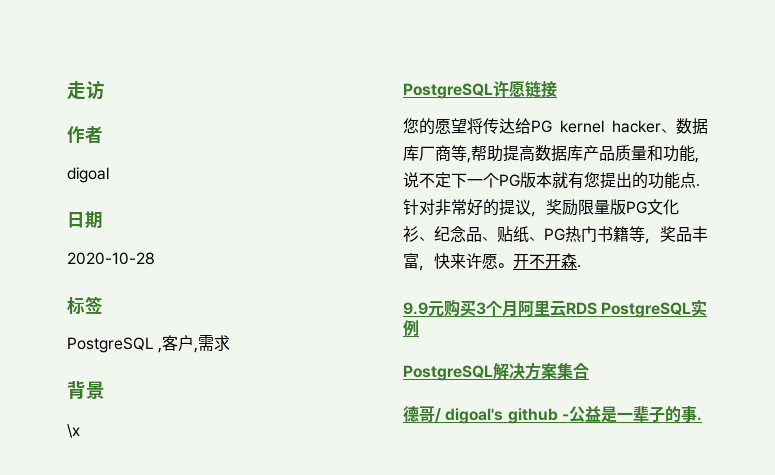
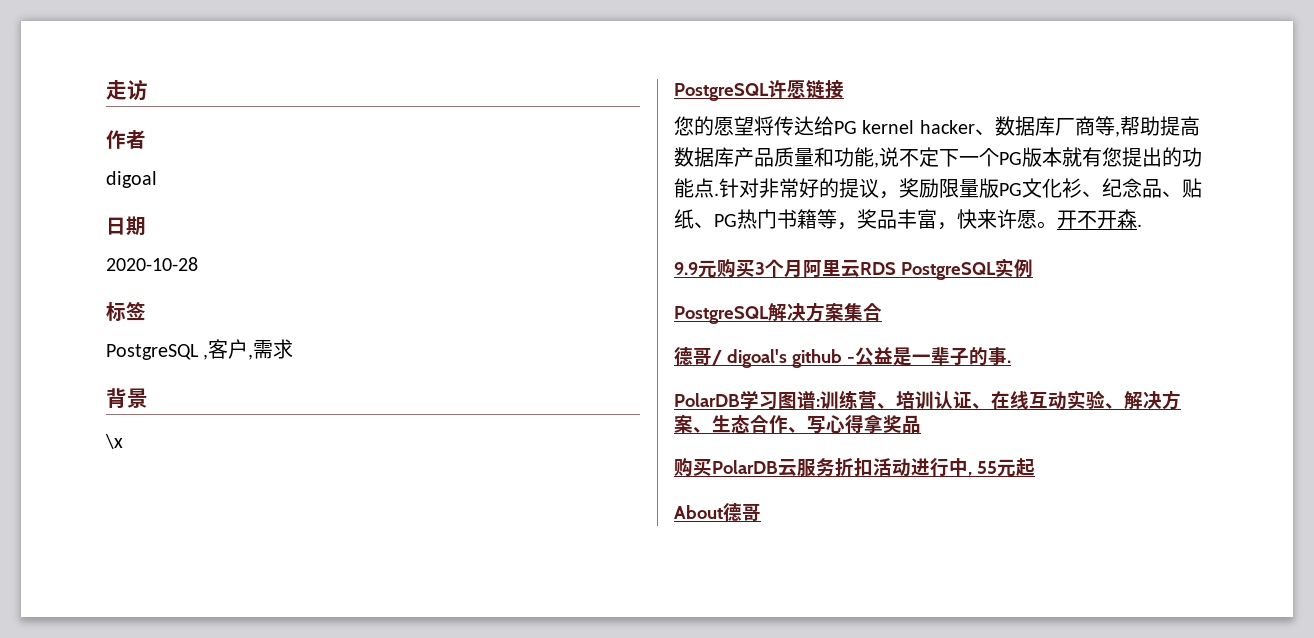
(702, 419) none -> [674,390,1181,410] [674,414,921,434] [674,458,1035,477] [674,502,761,521] // PolarDB学习图谱:训练营、培训认证、在线互动实验、解决方案、生态合作、写心得拿奖品 // 购买PolarDB云服务折扣活动进行中, 55元起 // About德哥

